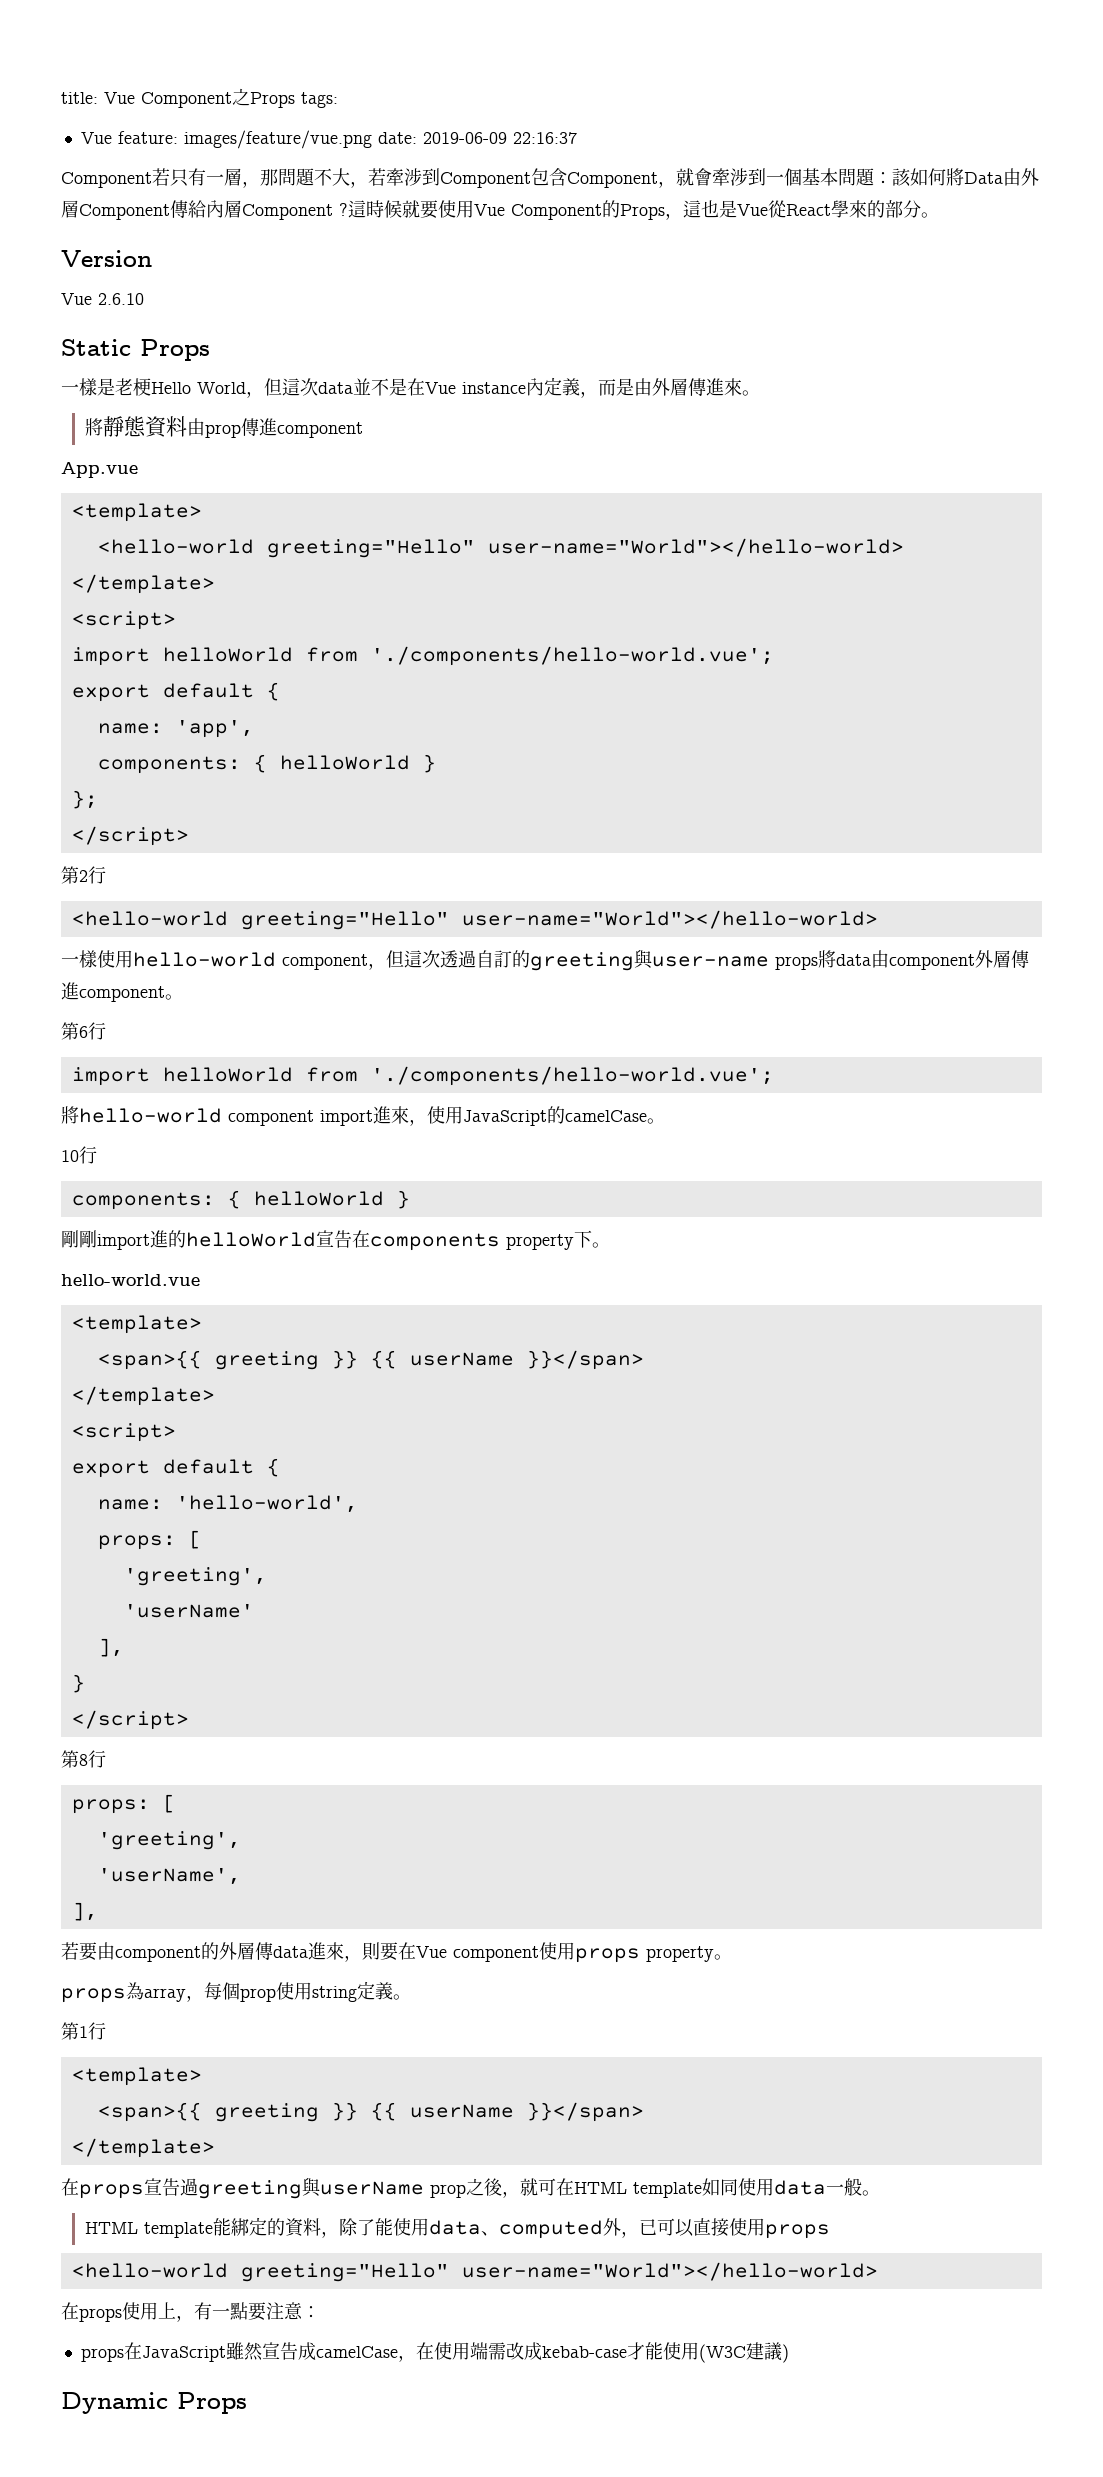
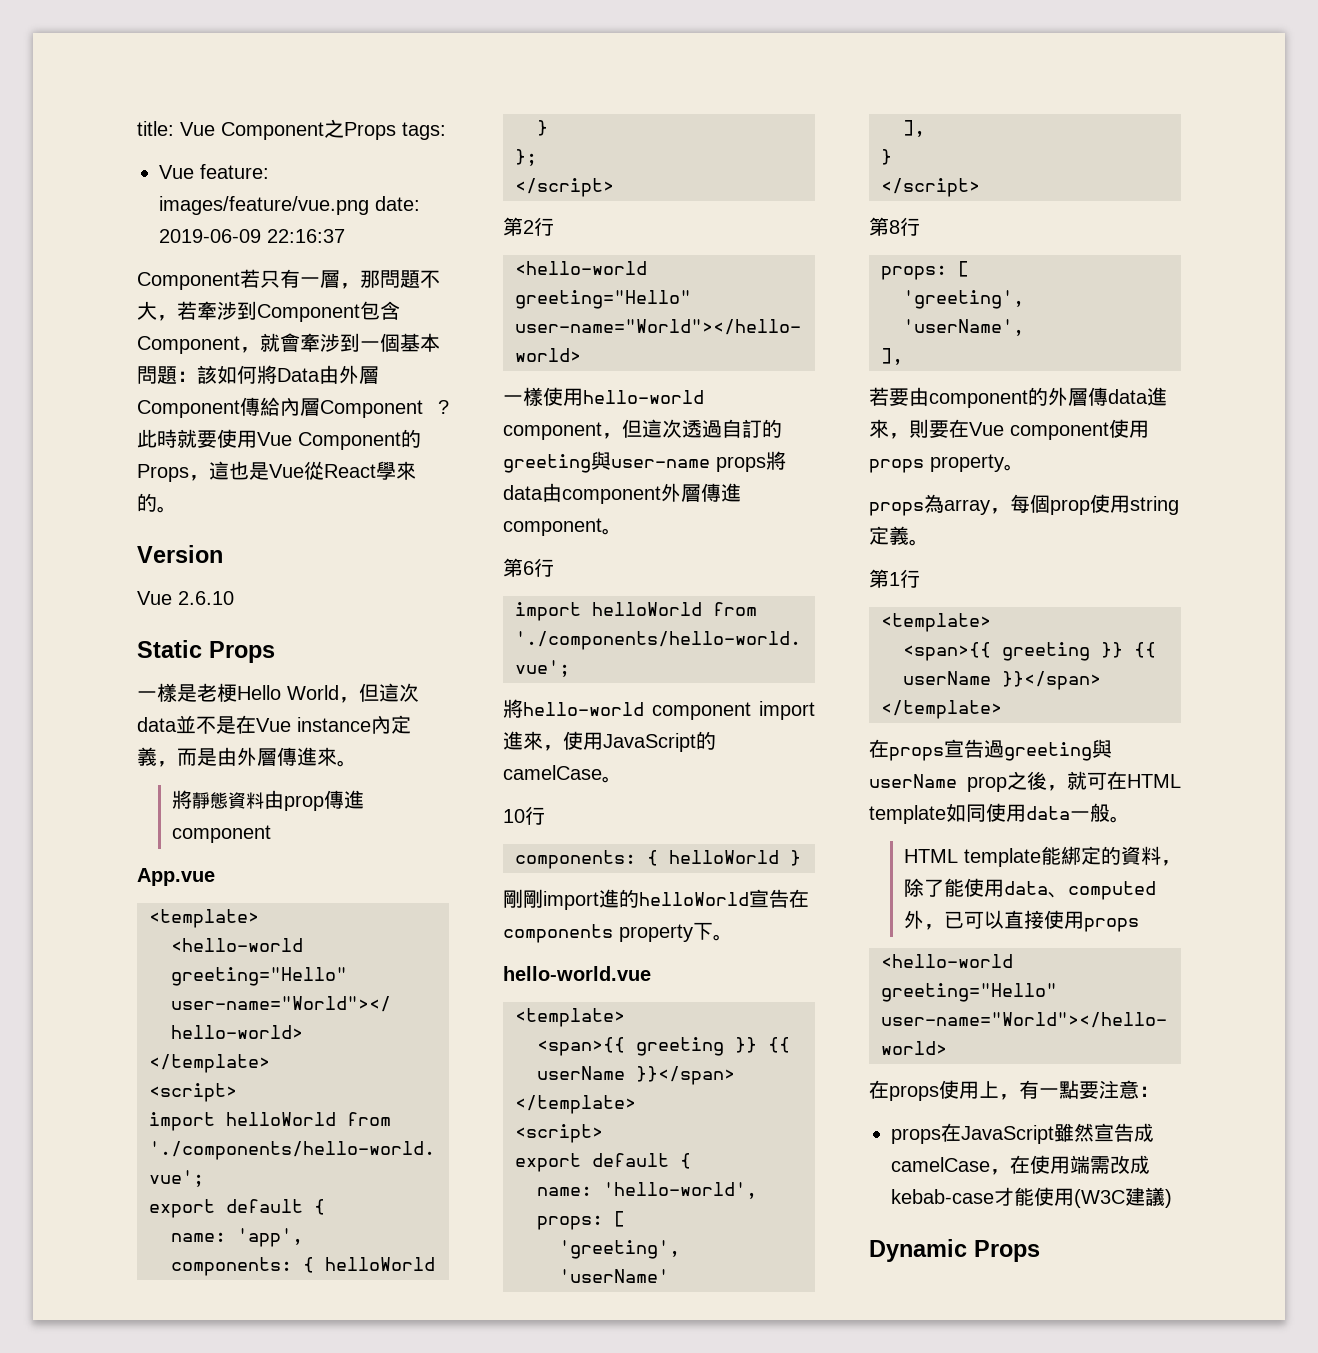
[348,200,402,218] 這時候 -> [137,429,177,448] 此時
[885,200,921,218] 部分 -> (157, 502) none

